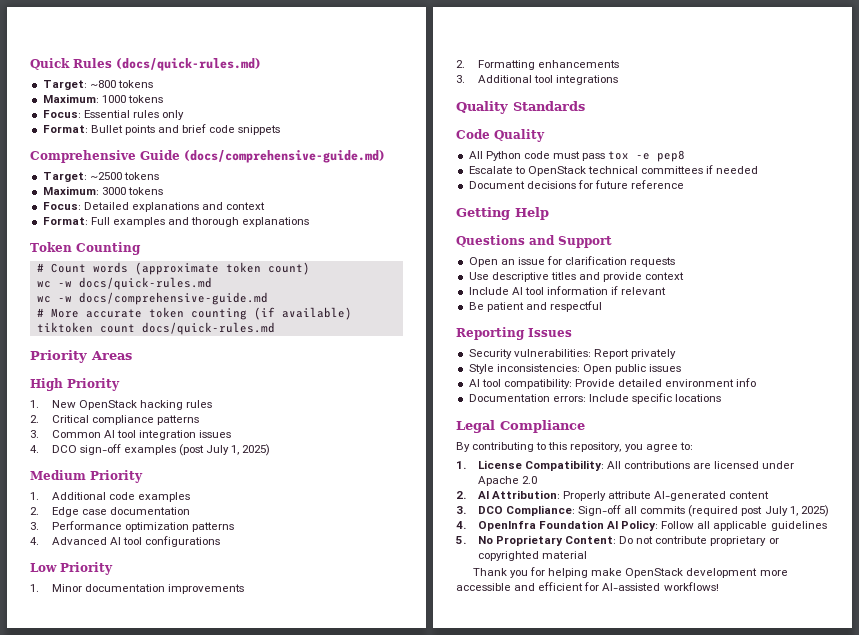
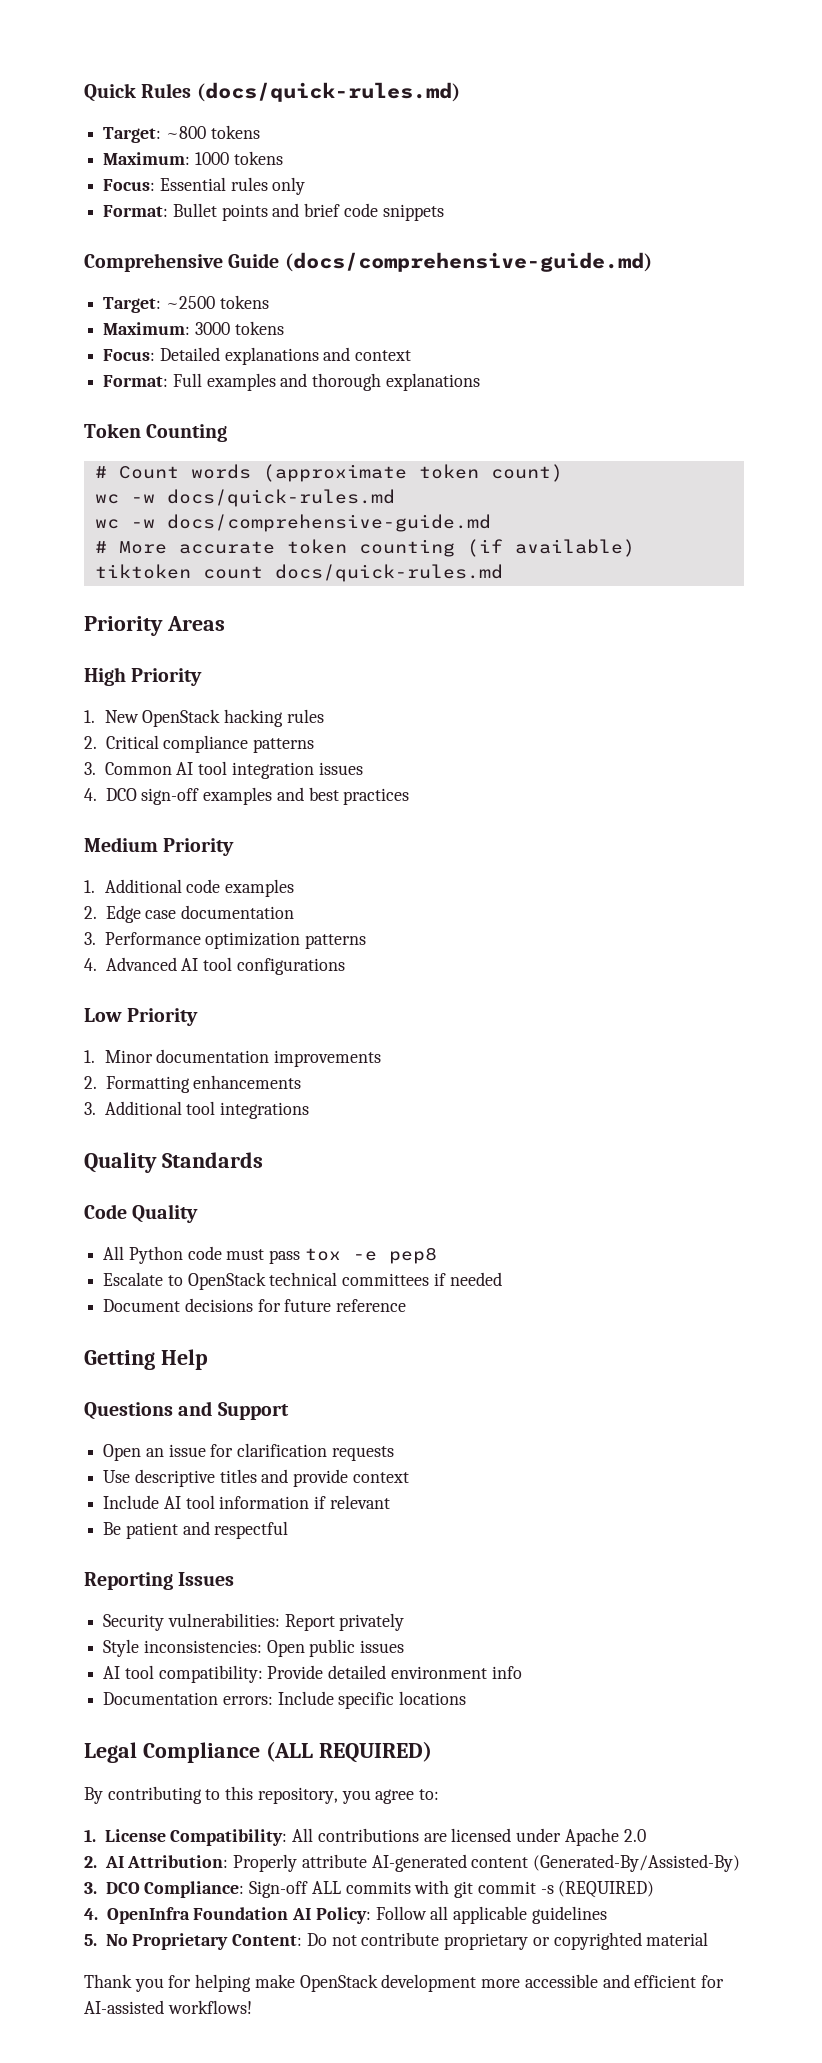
[179,444,271,456] (post July 1, 2025) -> [276,787,410,805] and best practices
(585, 426) none -> [265,1741,432,1763] (ALL REQUIRED)
(770, 495) none -> [533,1854,741,1872] (Generated-By/Assisted-By)
[624,505,829,517] all commits (required post July 1, 2025) -> [311,1880,655,1898] ALL commits with git commit -s (REQUIRED)

